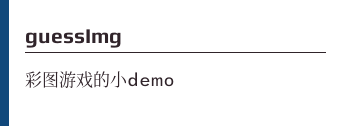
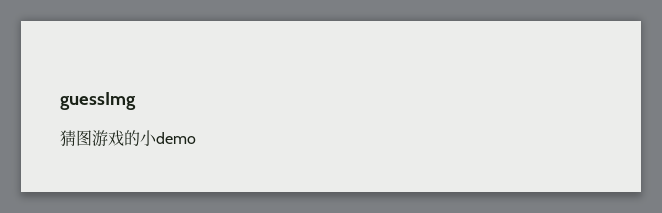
[25,71,42,88] 彩 -> [60,130,76,147] 猜

